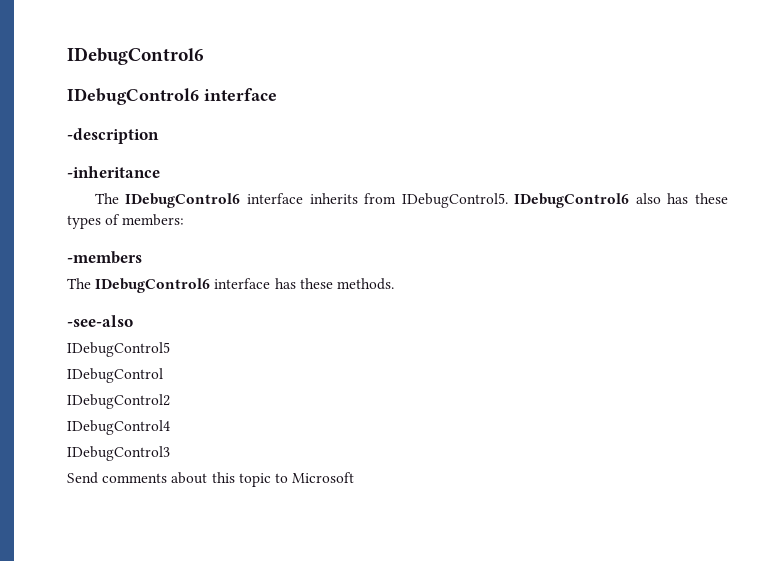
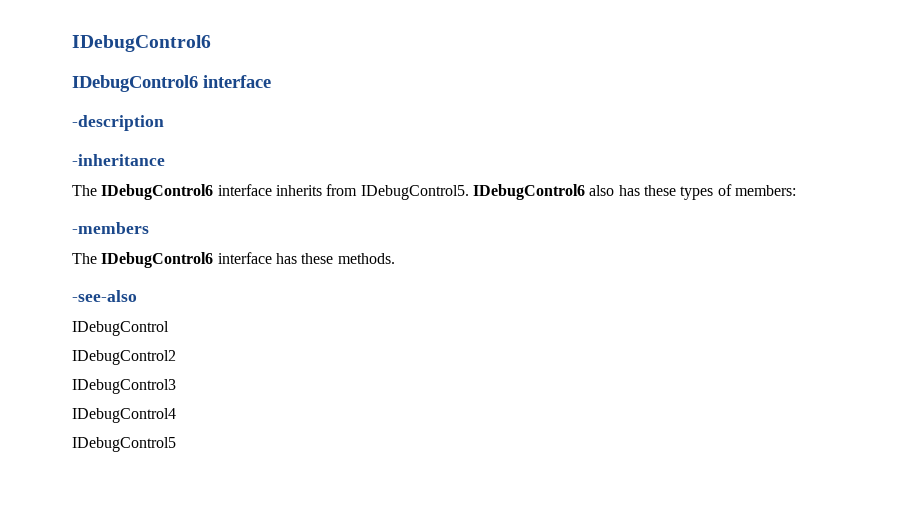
[67,342,170,357] // IDebugControl5 -> (137, 296) none
(170, 401) none -> [72,379,176,394] // IDebugControl3
[67,446,170,461] [67,472,355,487] IDebugControl3 // Send comments about this topic to Microsoft -> [72,437,176,452] IDebugControl5

